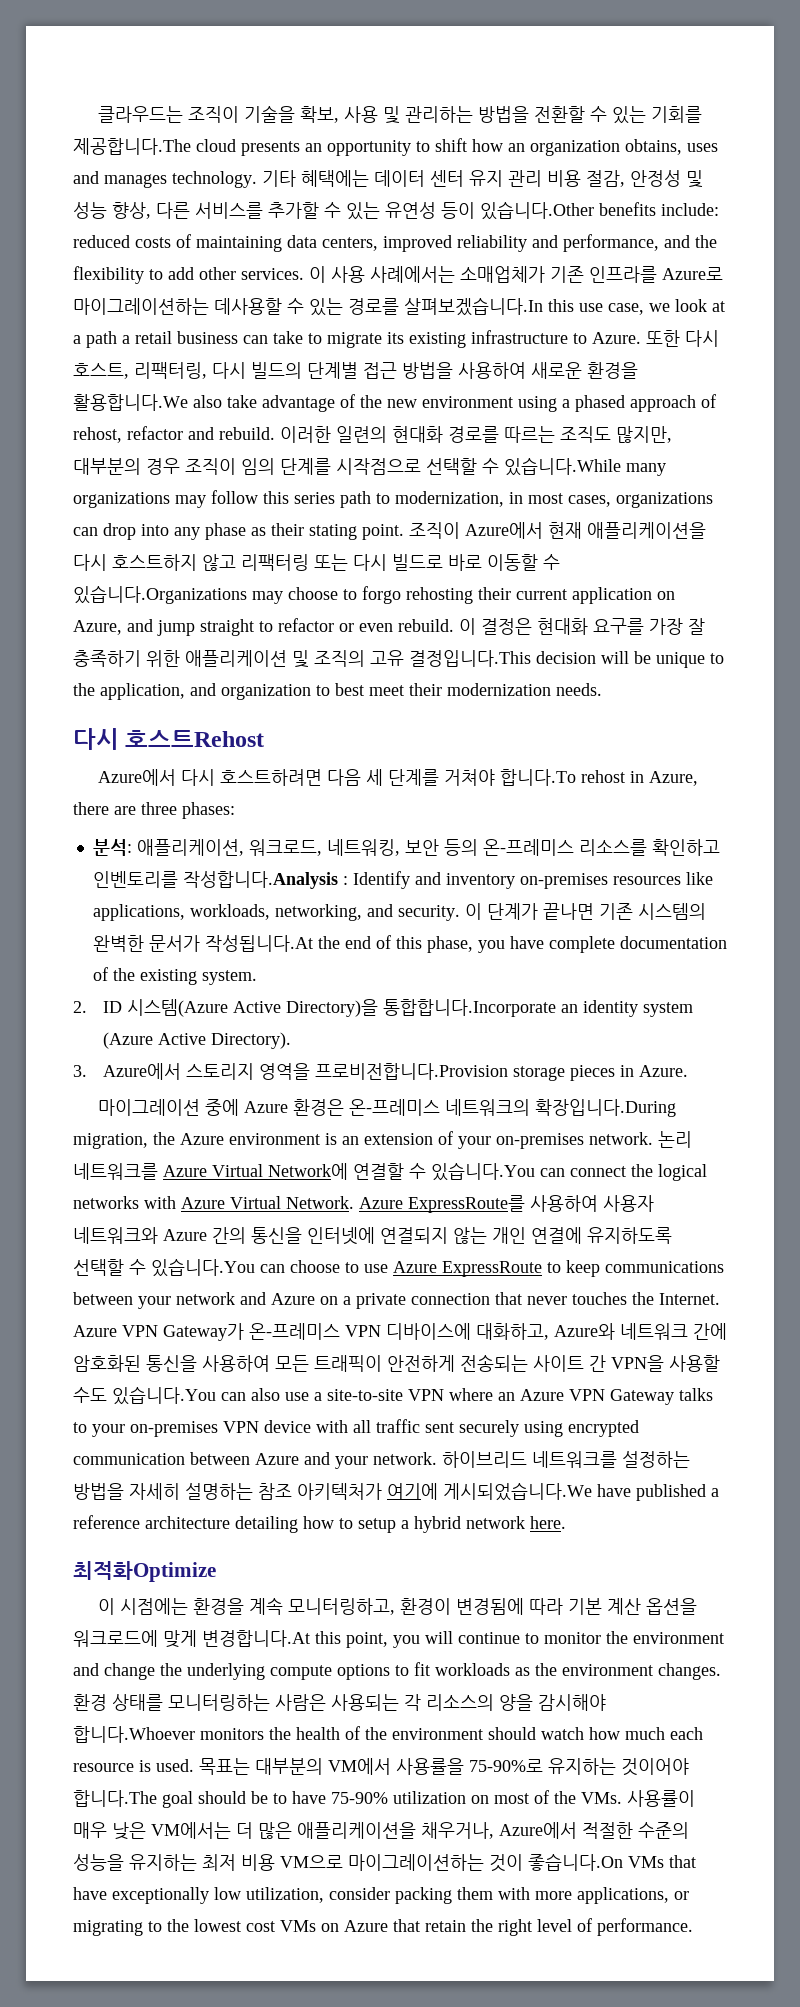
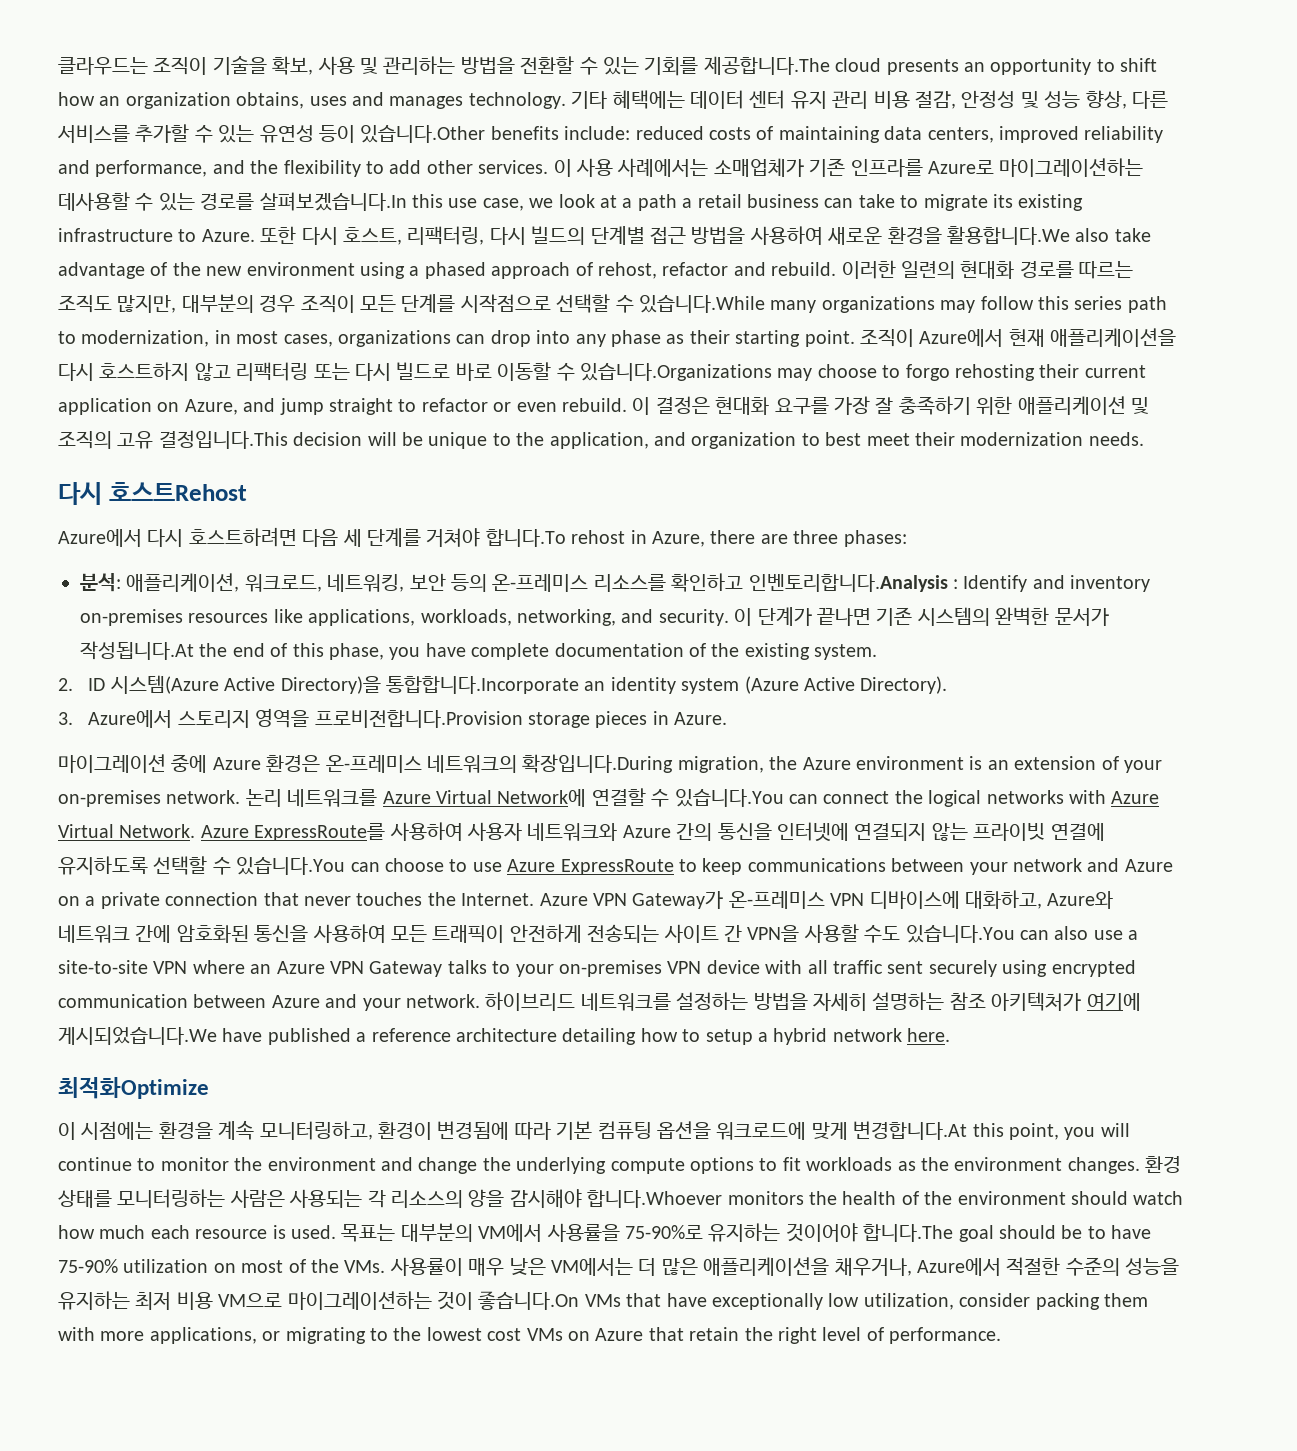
[241,458,275,475] 임의 -> [360,295,396,312] 모든
[309,524,357,540] stating -> [735,330,801,347] starting
[92,871,338,889] 인벤토리를 작성합니다.Analysis -> [748,573,948,592] 인벤토리합니다.Analysis
[492,1227,526,1244] 개인 -> [973,823,1046,841] 프라이빗
[606,1598,641,1615] 계산 -> [597,1121,652,1140] 컴퓨팅

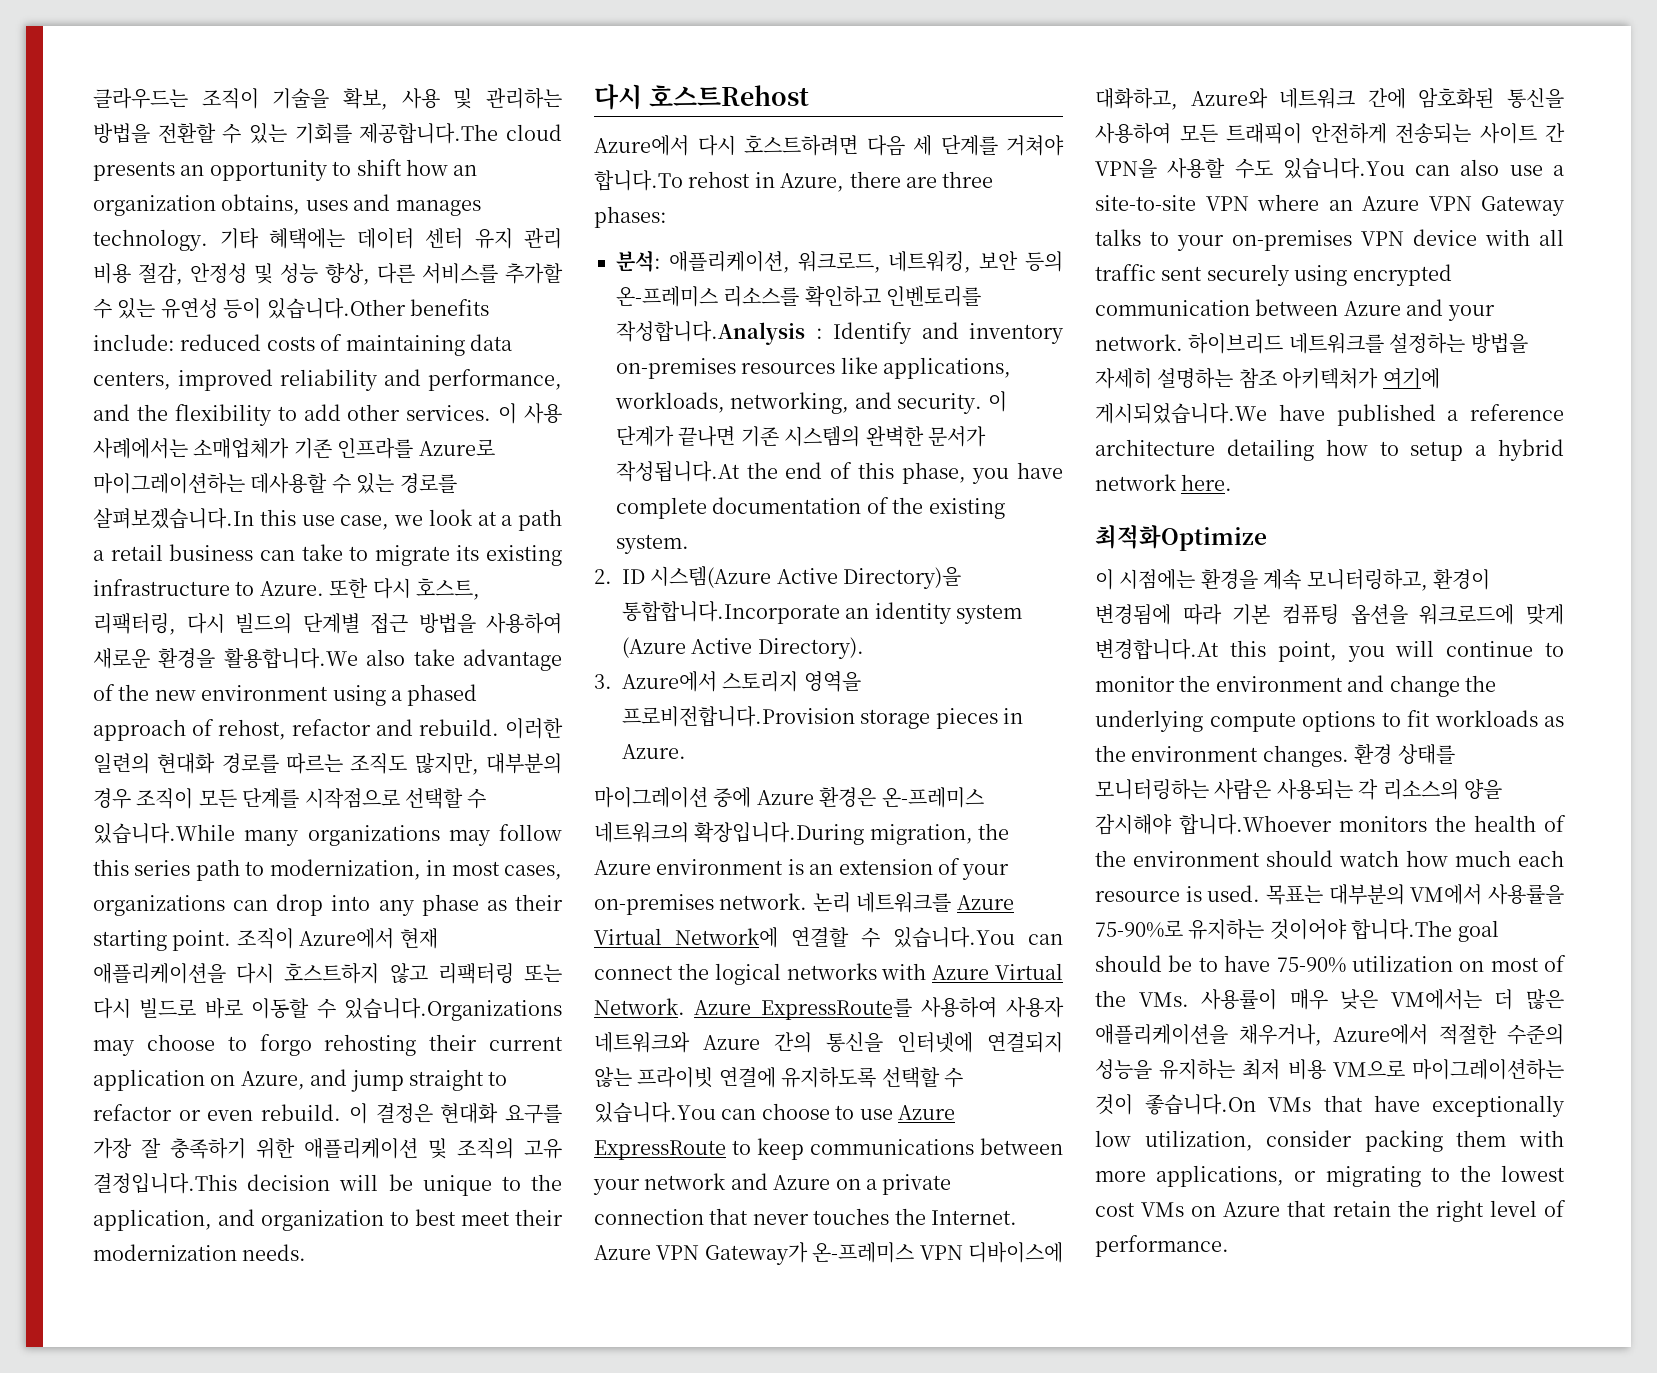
[748,573,948,592] 인벤토리합니다.Analysis -> [886,286,982,307] [616,321,805,345] 인벤토리를 작성합니다.Analysis

